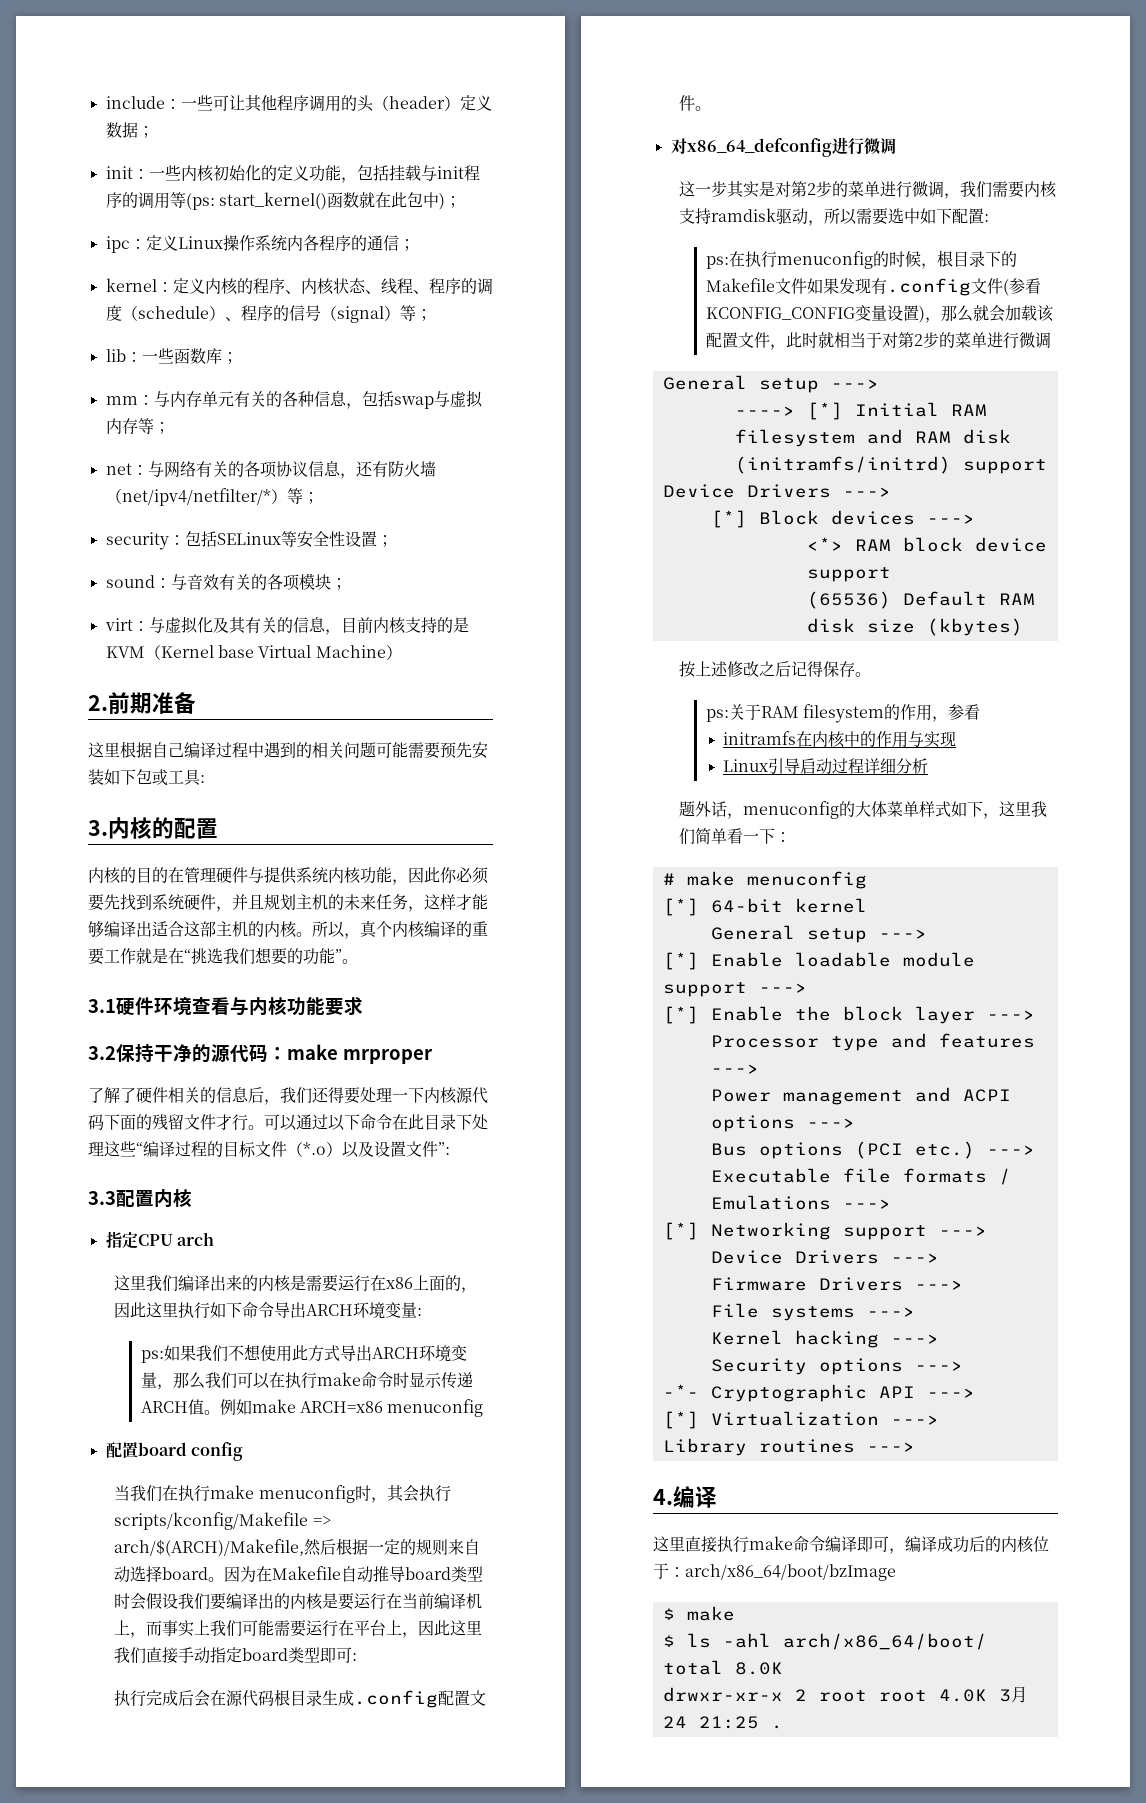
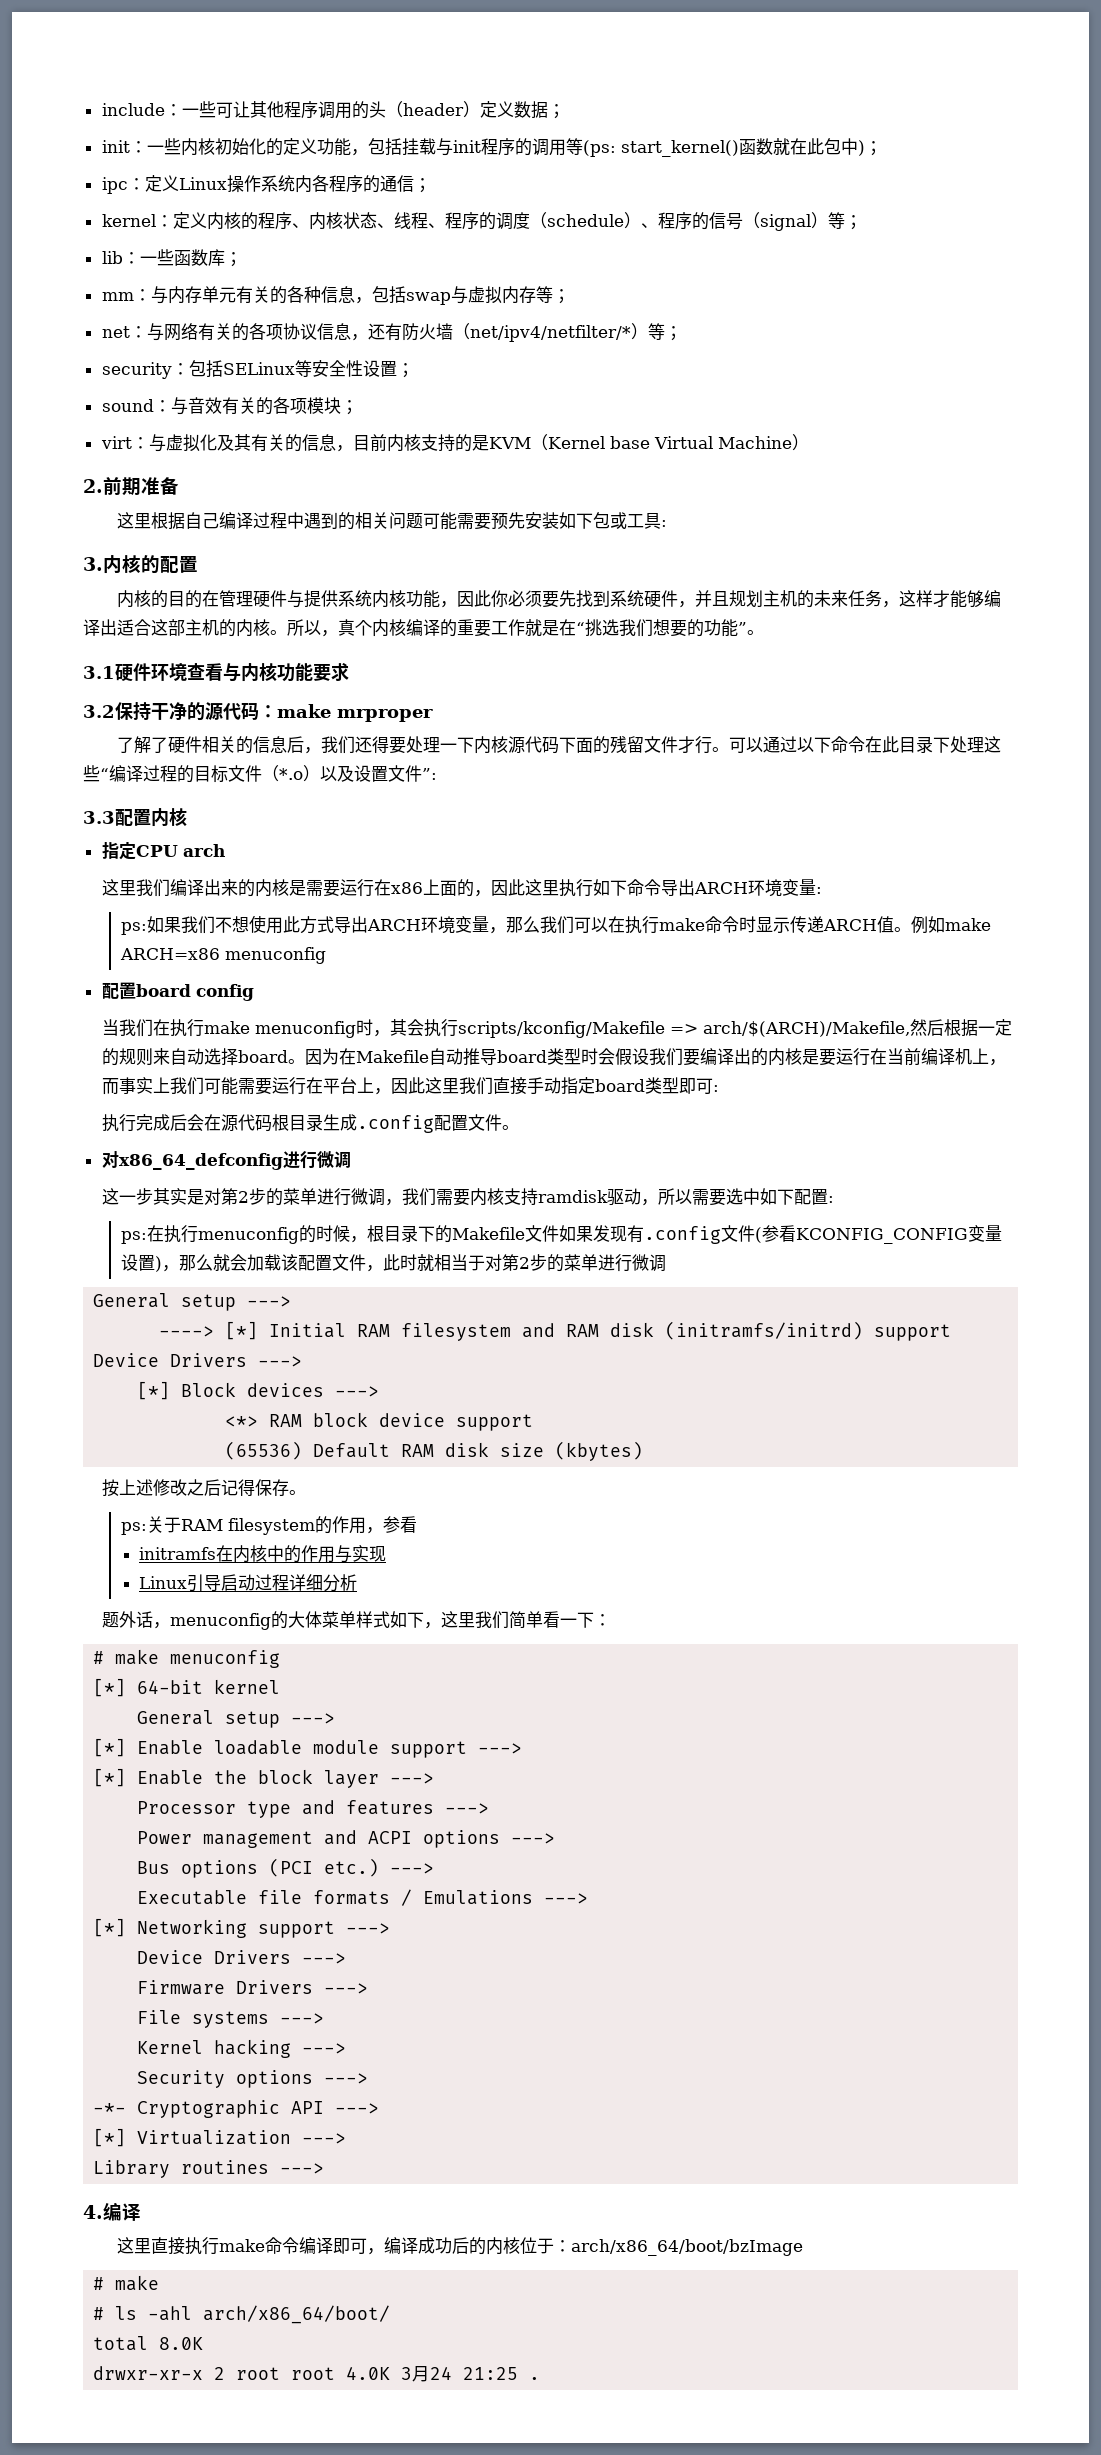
[662,1608,675,1620] $ -> [93,2277,105,2290] #
[662,1635,675,1647] $ -> [93,2307,105,2320] #

